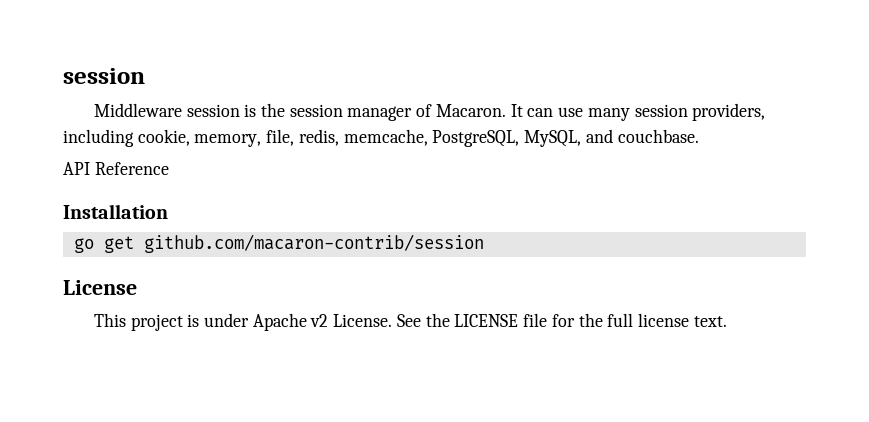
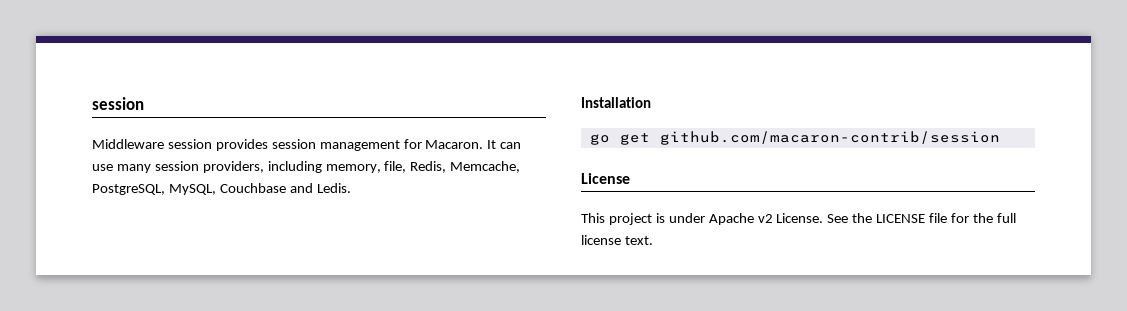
[244,103,433,121] is the session manager of -> [215,139,422,151] provides session management for
[137,129,190,146] cookie, -> (322, 167) none
[298,129,699,147] [63,162,169,175] redis, memcache, PostgreSQL, MySQL, and couchbase. // API Reference -> [410,161,521,173] [92,183,351,195] Redis, Memcache, PostgreSQL, MySQL, Couchbase and Ledis.

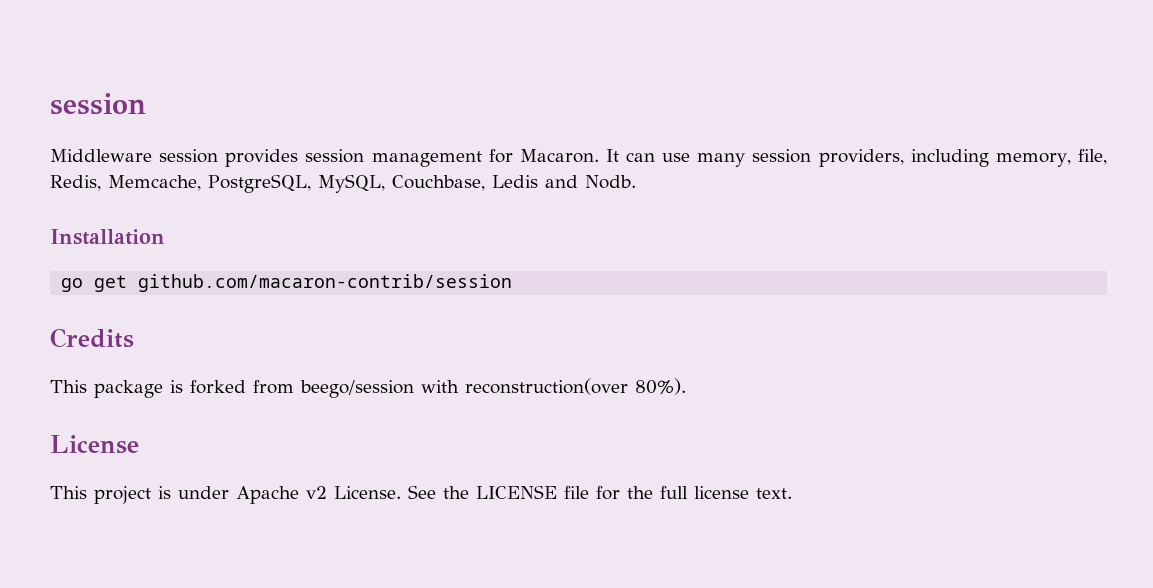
[219,183,351,193] Couchbase and Ledis. -> [392,175,636,191] Couchbase, Ledis and Nodb.
(1000, 138) none -> [50,328,134,348] [50,378,686,398] // Credits // This package is forked from beego/session with reconstruction(over 80%).

